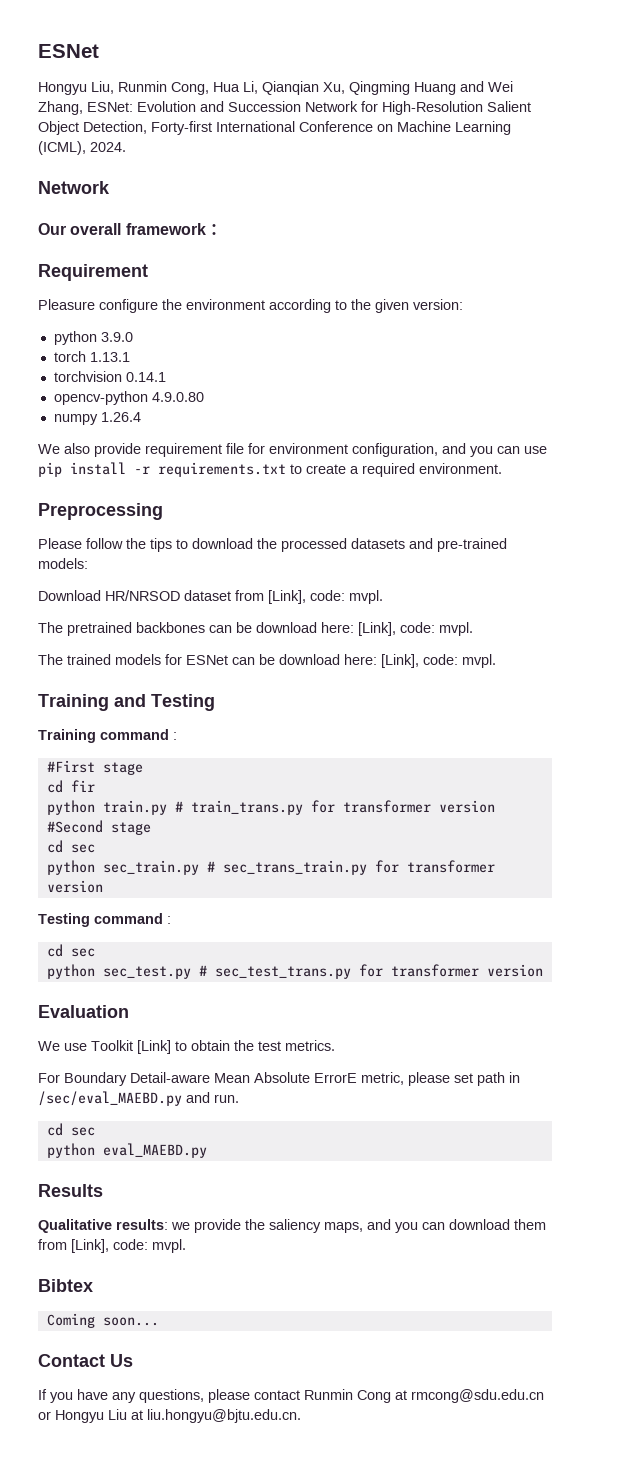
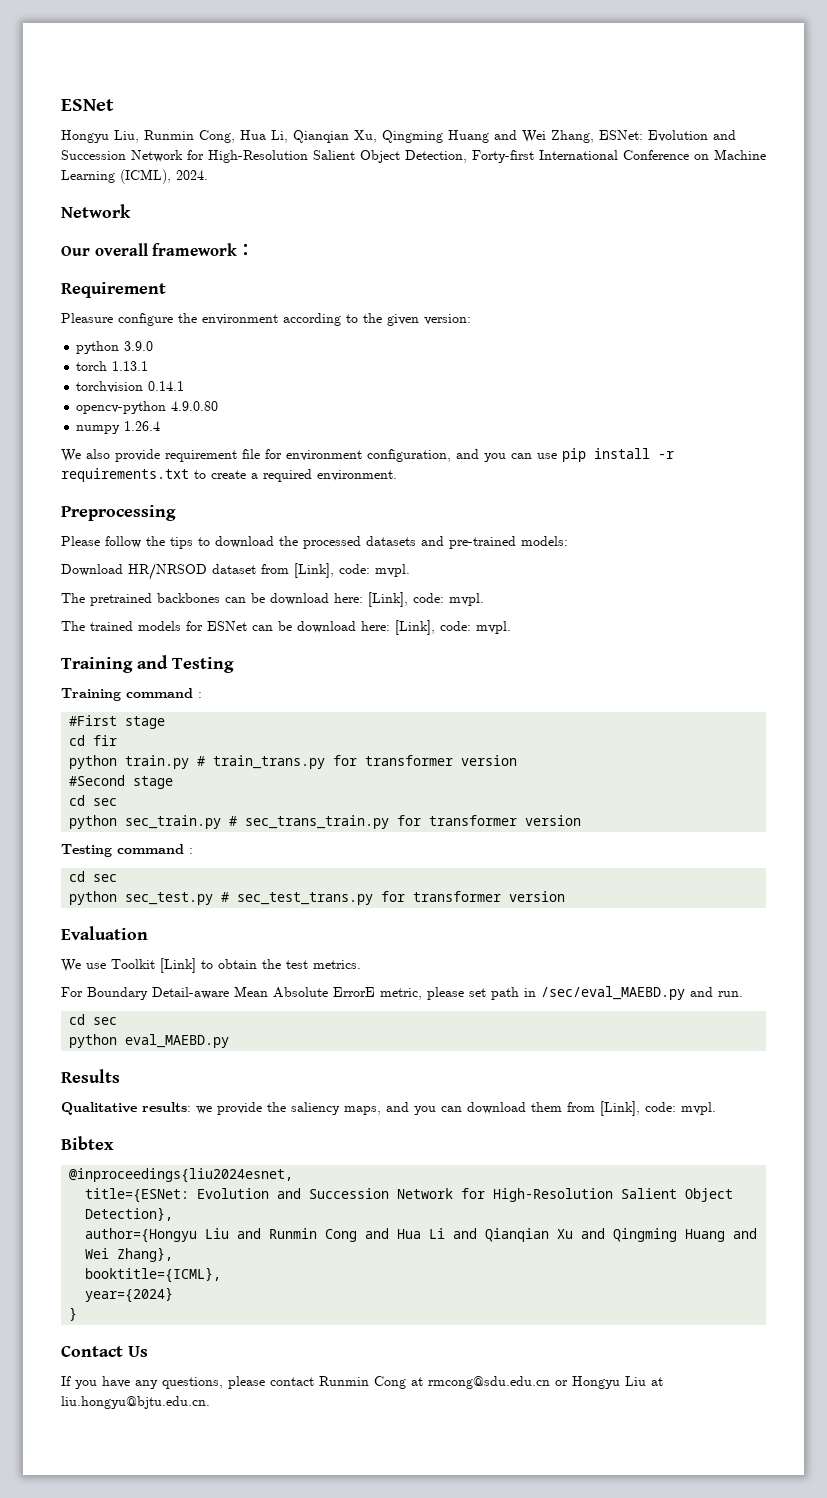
[46,1313,159,1328] Coming soon... -> [69,1168,294,1183] [85,1188,734,1203] [85,1207,174,1221] [85,1228,758,1243] [85,1247,174,1262] [85,1267,222,1283] [85,1287,174,1303] [69,1307,78,1321] @inproceedings{liu2024esnet, // title={ESNet: Evolution and Succession Network for High-Resolution Salient Object Detection}, // author={Hongyu Liu and Runmin Cong and Hua Li and Qianqian Xu and Qingming Huang and Wei Zhang}, // booktitle={ICML}, // year={2024} // }

